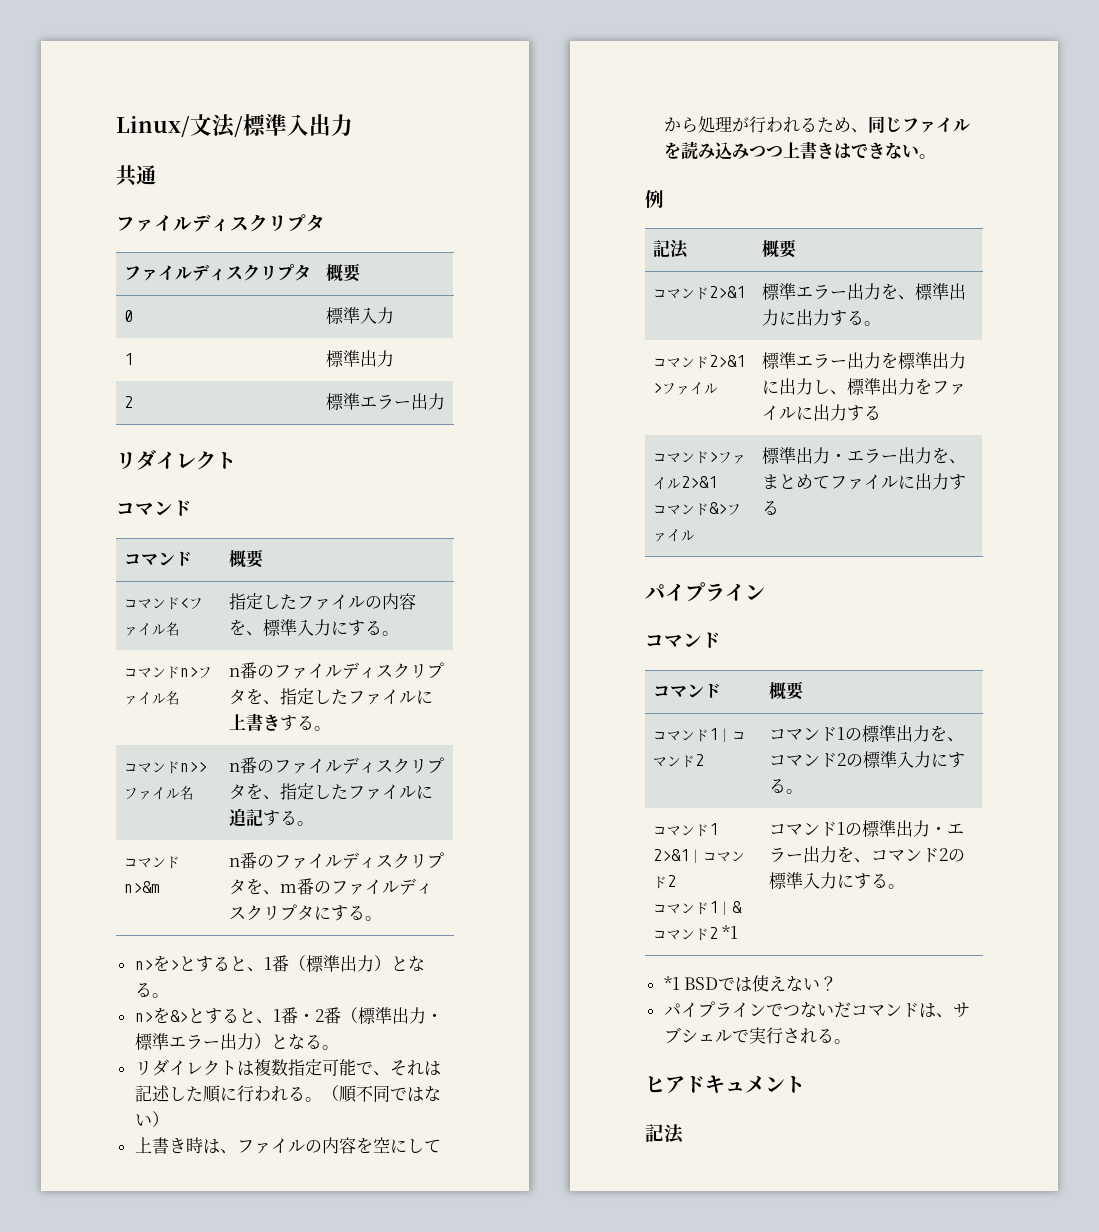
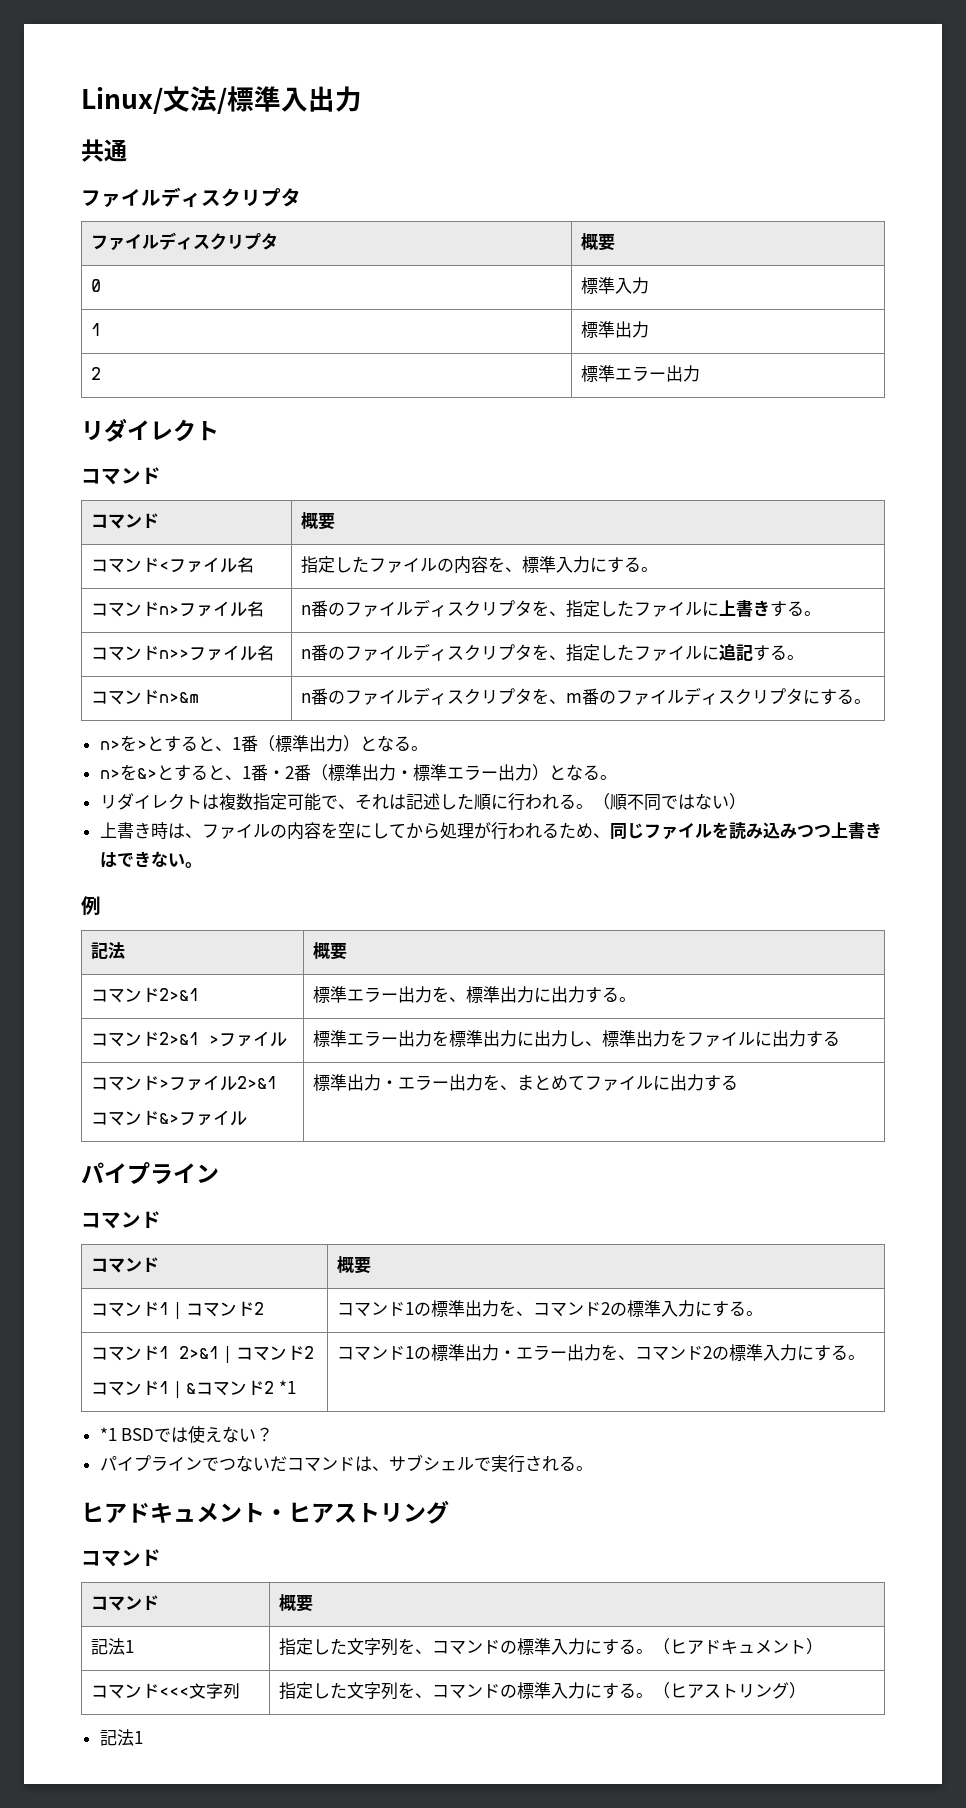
[645,1124,684,1144] // 記法 -> [265,1500,449,1524] [81,1549,161,1567] [91,1595,160,1611] [279,1594,314,1612] [91,1638,135,1655] [279,1638,824,1656] [91,1683,241,1699] [279,1682,807,1700] [99,1729,143,1746] ・ヒアストリング // コマンド // コマンド | 概要 // 記法1 | 指定した文字列を、コマンドの標準入力にする。（ヒアドキュメント） // コマンド<<<文字列 | 指定した文字列を、コマンドの標準入力にする。（ヒアストリング） // 記法1

